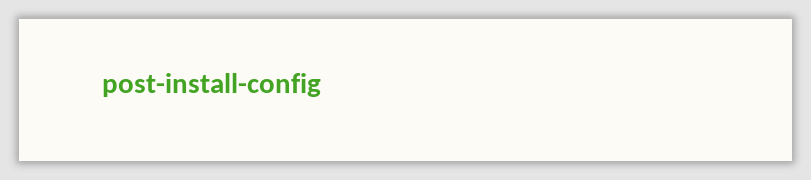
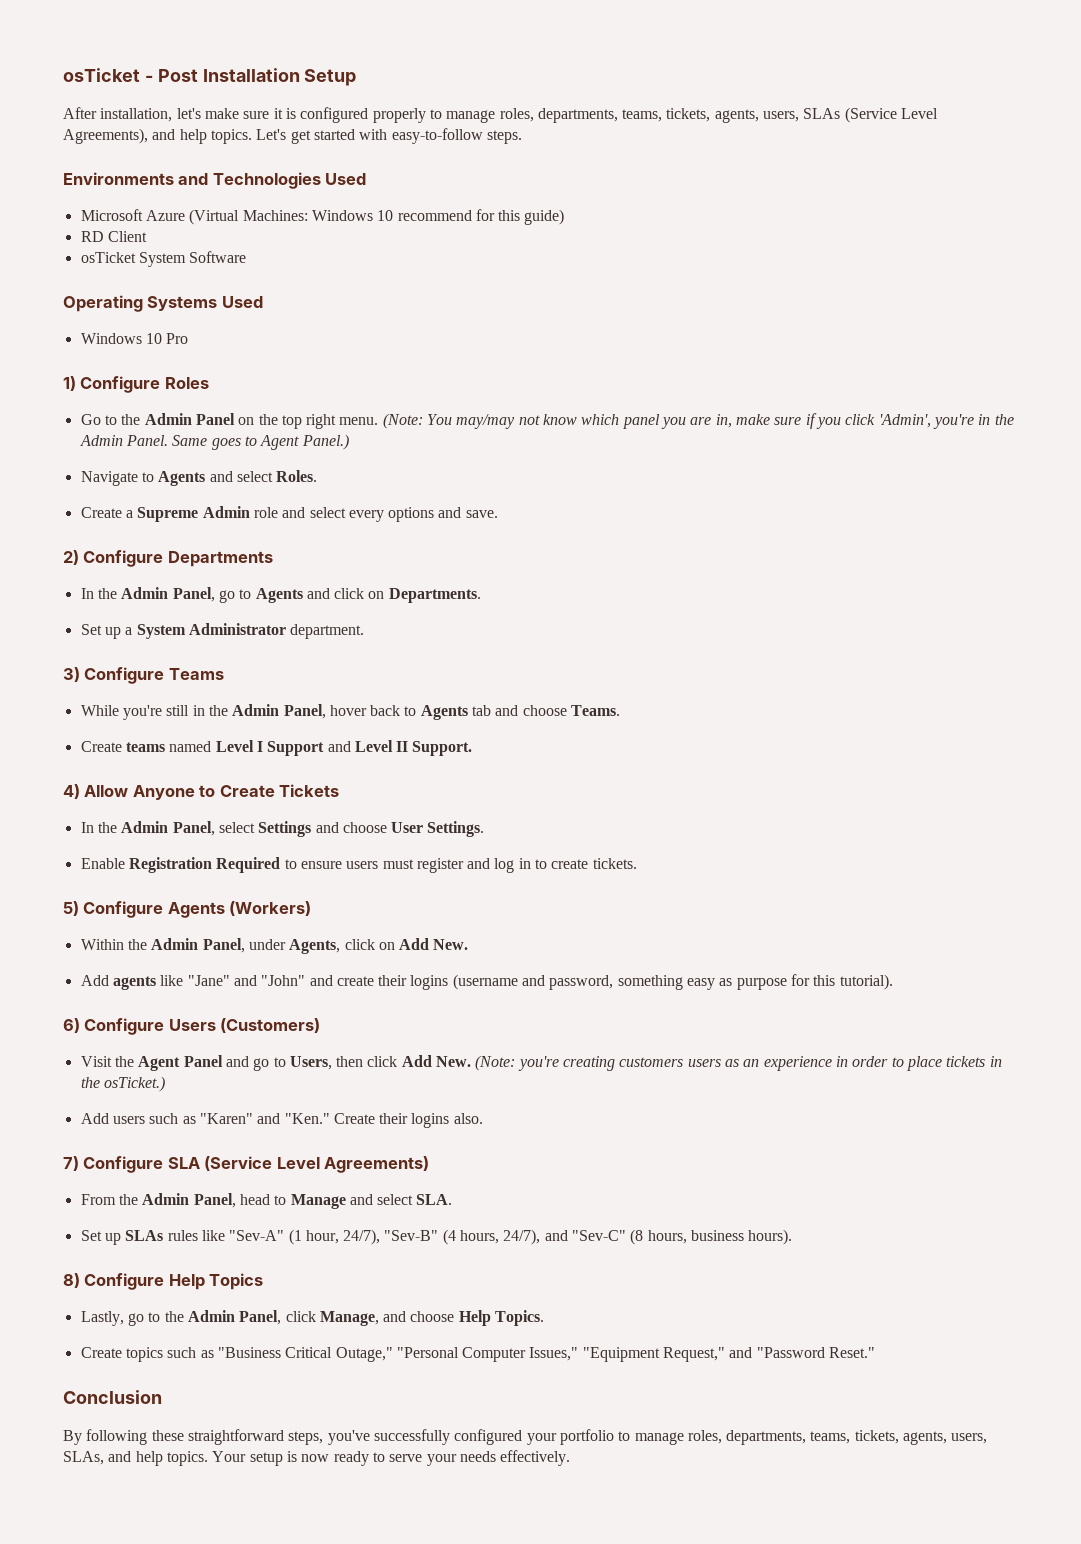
[102,73,321,97] post-install-config -> [63,68,357,86] [63,107,939,123] [63,128,522,144] [63,172,367,189] [80,209,565,225] [80,231,147,242] [80,251,247,267] [63,295,263,312] [80,333,189,344] [63,376,209,393] [80,413,1014,429] [79,434,349,450] [80,470,318,486] [80,506,498,522] [63,550,273,567] [80,587,481,603] [80,623,365,639] [63,667,224,684] [80,704,621,720] [80,740,473,756] [63,784,340,800] [80,821,485,837] [80,857,637,873] [63,901,312,918] [80,938,469,954] [80,974,893,990] [63,1018,321,1035] [80,1055,1002,1071] [80,1076,165,1092] [80,1113,483,1128] [63,1156,430,1173] [80,1193,453,1209] [80,1229,793,1245] [63,1273,264,1290] [80,1310,545,1326] [80,1347,876,1362] [63,1390,162,1404] [63,1429,988,1445] [63,1450,571,1466] osTicket - Post Installation Setup // After installation, let's make sure it is configured properly to manage roles, departments, teams, tickets, agents, users, SLAs (Service Level Agreements), and help topics. Let's get started with easy-to-follow steps. // Environments and Technologies Used // Microsoft Azure (Virtual Machines: Windows 10 recommend for this guide) // RD Client // osTicket System Software // Operating Systems Used // Windows 10 Pro // 1) Configure Roles // Go to the Admin Panel on the top right menu. (Note: You may/may not know which panel you are in, make sure if you click 'Admin', you're in the Admin Panel. Same goes to Agent Panel.) // Navigate to Agents and select Roles. // Create a Supreme Admin role and select every options and save. // 2) Configure Departments // In the Admin Panel, go to Agents and click on Departments. // Set up a System Administrator department. // 3) Configure Teams // While you're still in the Admin Panel, hover back to Agents tab and choose Teams. // Create teams named Level I Support and Level II Support. // 4) Allow Anyone to Create Tickets // In the Admin Panel, select Settings and choose User Settings. // Enable Registration Required to ensure users must register and log in to create tickets. // 5) Configure Agents (Workers) // Within the Admin Panel, under Agents, click on Add New. // Add agents like "Jane" and "John" and create their logins (username and password, something easy as purpose for this tutorial). // 6) Configure Users (Customers) // Visit the Agent Panel and go to Users, then click Add New. (Note: you're creating customers users as an experience in order to place tickets in the osTicket.) // Add users such as "Karen" and "Ken." Create their logins also. // 7) Configure SLA (Service Level Agreements) // From the Admin Panel, head to Manage and select SLA. // Set up SLAs rules like "Sev-A" (1 hour, 24/7), "Sev-B" (4 hours, 24/7), and "Sev-C" (8 hours, business hours). // 8) Configure Help Topics // Lastly, go to the Admin Panel, click Manage, and choose Help Topics. // Create topics such as "Business Critical Outage," "Personal Computer Issues," "Equipment Request," and "Password Reset." // Conclusion // By following these straightforward steps, you've successfully configured your portfolio to manage roles, departments, teams, tickets, agents, users, SLAs, and help topics. Your setup is now ready to serve your needs effectively.

